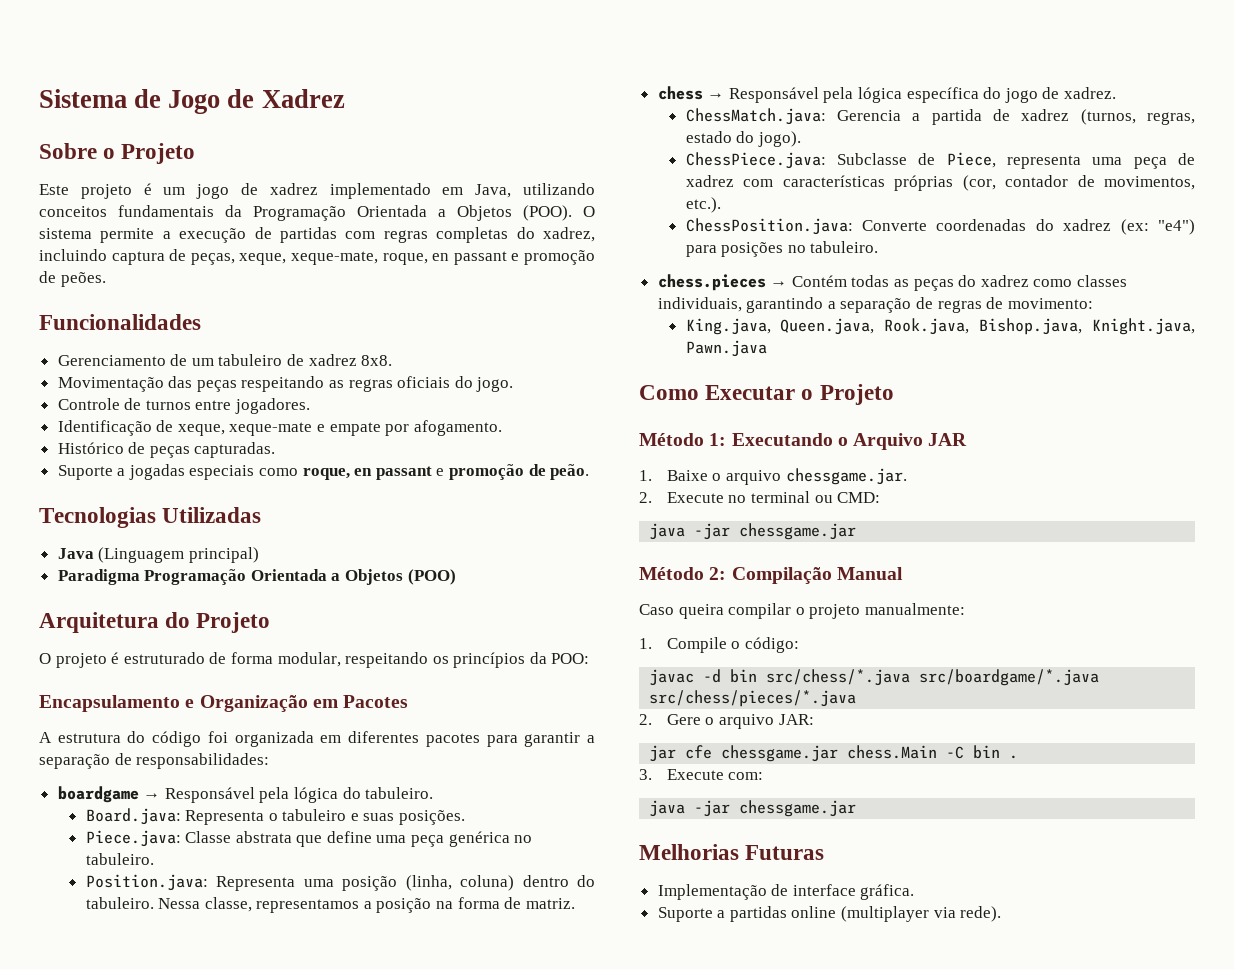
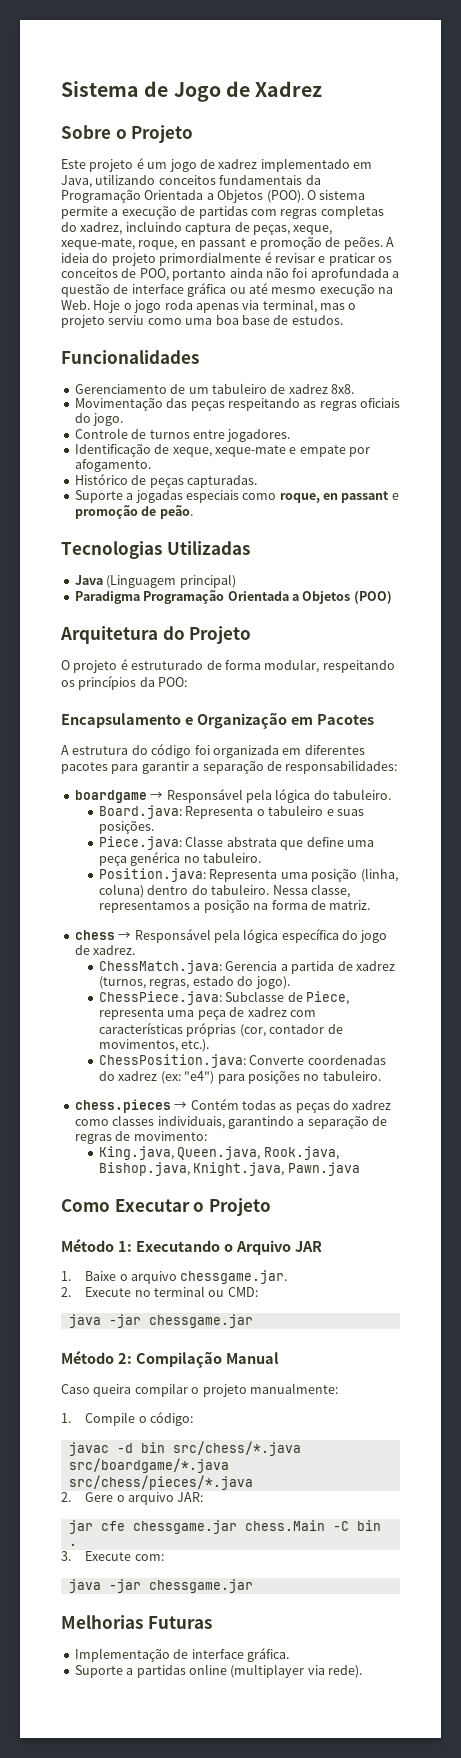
(106, 279) none -> [386,237,394,247] [61,252,392,266] [61,268,399,281] [61,283,393,297] [61,299,357,313] [61,315,343,328] A ideia do projeto primordialmente é revisar e praticar os conceitos de POO, portanto ainda não foi aprofundada a questão de interface gráfica ou até mesmo execução na Web. Hoje o jogo roda apenas via terminal, mas o projeto serviu como uma boa base de estudos.

